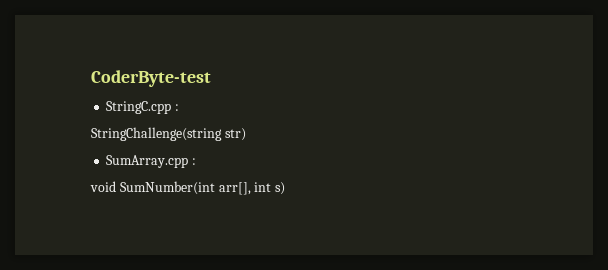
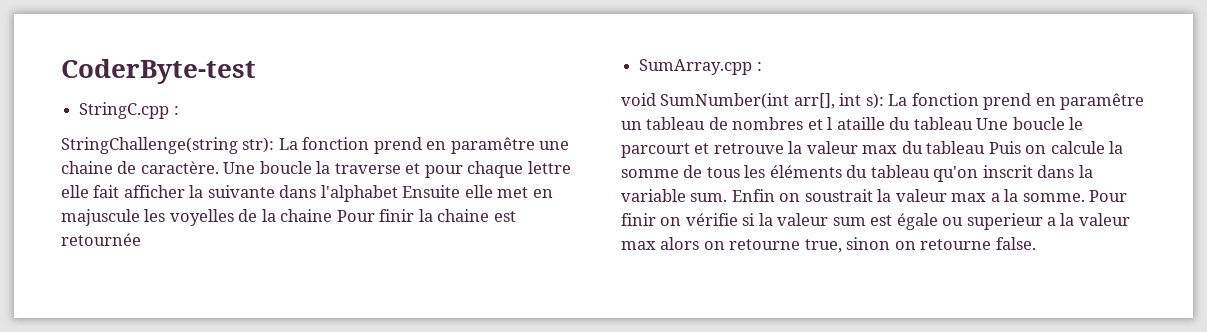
[224,128,246,141] str) -> [242,137,570,154] [61,161,571,178] [61,185,553,202] [61,209,516,226] [61,233,141,246] str): La fonction prend en paramêtre une chaine de caractère. Une boucle la traverse et pour chaque lettre elle fait afficher la suivante dans l'alphabet Ensuite elle met en majuscule les voyelles de la chaine Pour finir la chaine est retournée
[275,182,286,195] s) -> [865,93,1145,110] [621,117,1084,130] [621,141,1124,158] [621,165,1093,182] [621,189,1128,202] [621,213,1130,230] [621,237,1036,253] s): La fonction prend en paramêtre un tableau de nombres et l ataille du tableau Une boucle le parcourt et retrouve la valeur max du tableau Puis on calcule la somme de tous les éléments du tableau qu'on inscrit dans la variable sum. Enfin on soustrait la valeur max a la somme. Pour finir on vérifie si la valeur sum est égale ou superieur a la valeur max alors on retourne true, sinon on retourne false.

